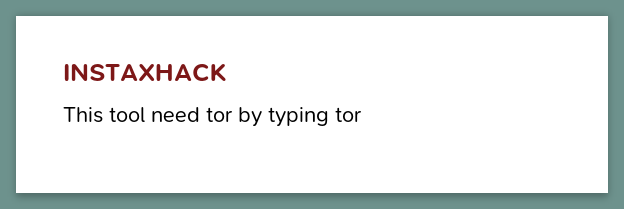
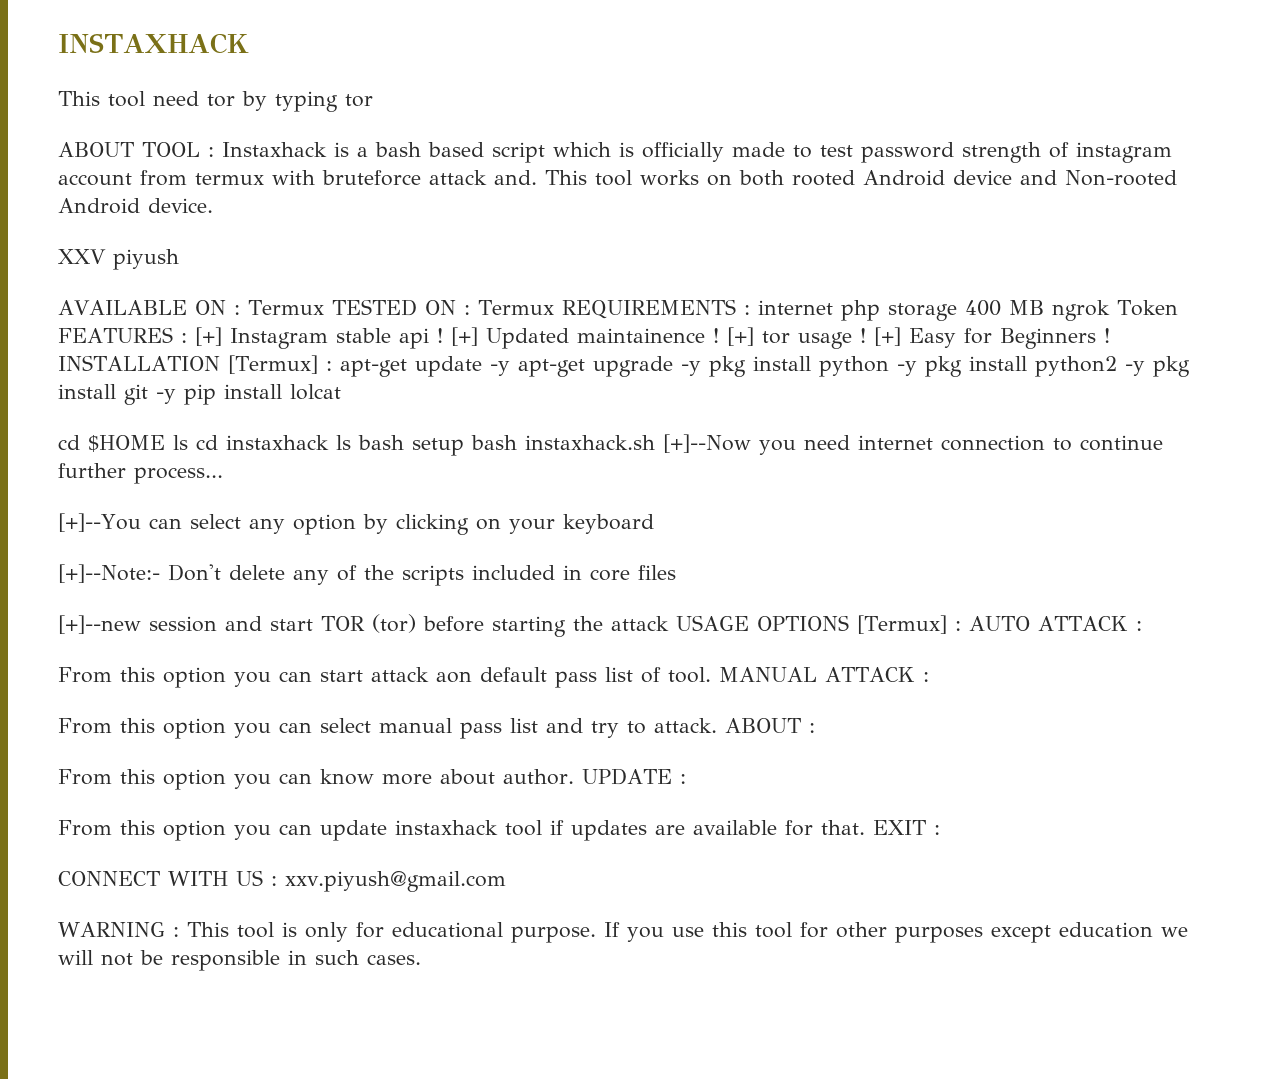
(362, 114) none -> [58,142,1172,163] [58,170,1177,186] [58,198,213,214] [58,249,179,270] [58,299,1178,321] [58,327,1110,349] [58,355,1190,377] [58,384,341,405] [58,434,1163,456] [58,463,223,484] [58,513,654,535] [58,564,676,586] [58,614,1142,637] [58,667,929,688] [58,718,815,739] [58,768,686,790] [58,820,940,841] [58,870,506,892] [58,922,1188,943] [58,950,421,971] // ABOUT TOOL : Instaxhack is a bash based script which is officially made to test password strength of instagram account from termux with bruteforce attack and. This tool works on both rooted Android device and Non-rooted Android device. // XXV piyush // AVAILABLE ON : Termux TESTED ON : Termux REQUIREMENTS : internet php storage 400 MB ngrok Token FEATURES : [+] Instagram stable api ! [+] Updated maintainence ! [+] tor usage ! [+] Easy for Beginners ! INSTALLATION [Termux] : apt-get update -y apt-get upgrade -y pkg install python -y pkg install python2 -y pkg install git -y pip install lolcat // cd $HOME ls cd instaxhack ls bash setup bash instaxhack.sh [+]--Now you need internet connection to continue further process... // [+]--You can select any option by clicking on your keyboard // [+]--Note:- Don't delete any of the scripts included in core files // [+]--new session and start TOR (tor) before starting the attack USAGE OPTIONS [Termux] : AUTO ATTACK : // From this option you can start attack aon default pass list of tool. MANUAL ATTACK : // From this option you can select manual pass list and try to attack. ABOUT : // From this option you can know more about author. UPDATE : // From this option you can update instaxhack tool if updates are available for that. EXIT : // CONNECT WITH US : xxv.piyush@gmail.com // WARNING : This tool is only for educational purpose. If you use this tool for other purposes except education we will not be responsible in such cases.

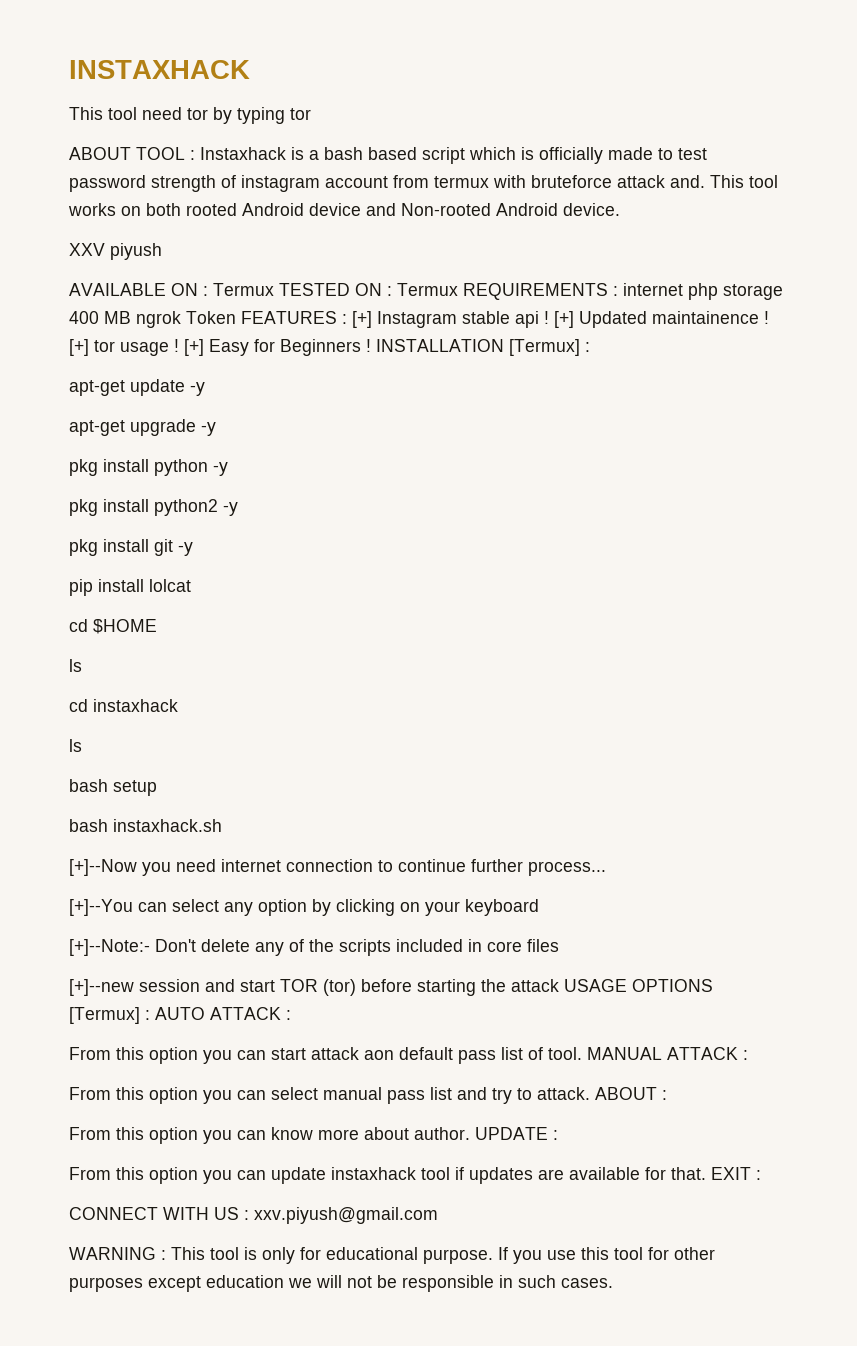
(332, 366) none -> (590, 347) //
(510, 368) none -> (205, 389) //
(701, 368) none -> (216, 429) //
(917, 368) none -> (228, 469) //
(1145, 368) none -> (238, 509) //
(176, 396) none -> (193, 549) //
[173,435,188,450] ls -> [69,659,82,672] // ls //
[336,435,351,450] ls -> [69,739,82,752] // ls //
(464, 447) none -> (157, 788) //
(655, 442) none -> (222, 825) //

